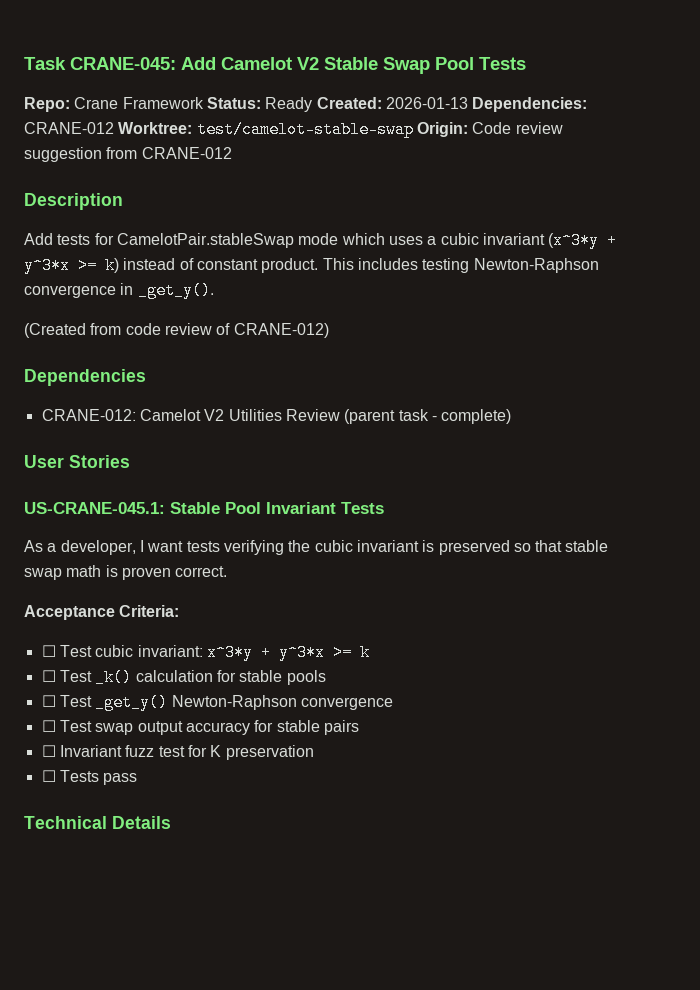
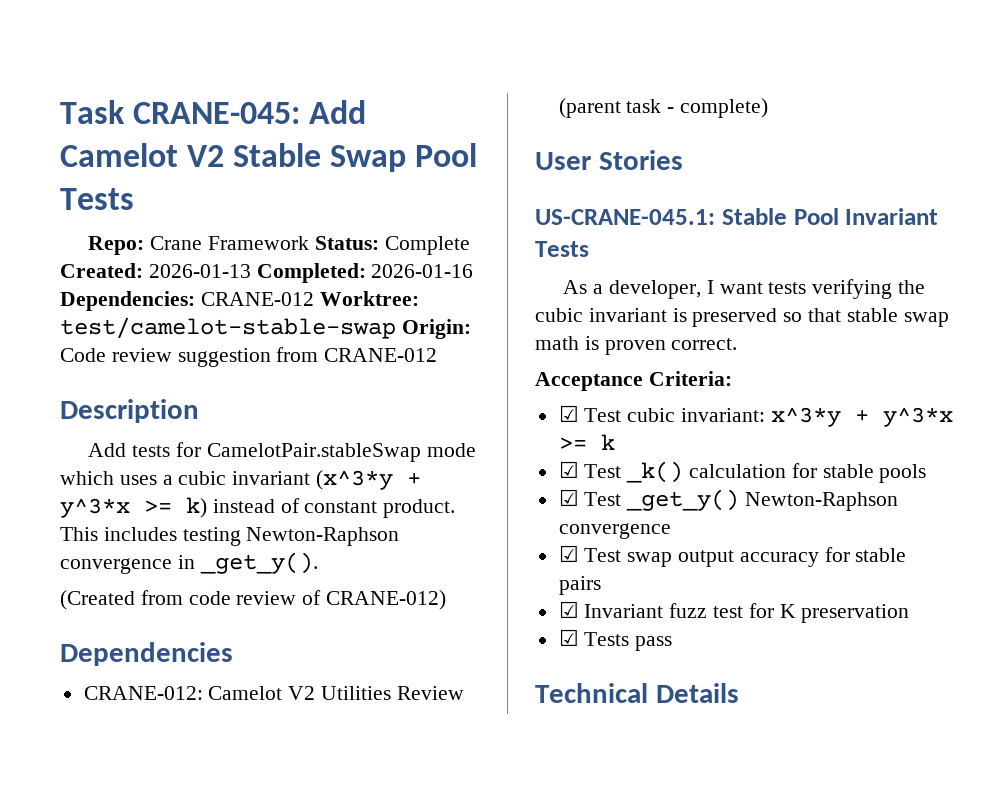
[265,97,313,112] Ready -> [384,236,470,255] Complete
(468, 103) none -> [256,263,474,283] Completed: 2026-01-16
[41,645,56,657] ☐ -> [558,405,579,422] ☑
[41,670,56,682] ☐ -> [558,461,579,478] ☑
[41,695,56,707] ☐ -> [558,489,579,506] ☑
[41,720,56,732] ☐ -> [558,545,579,562] ☑
[41,745,56,757] ☐ -> [558,601,579,618] ☑
[41,770,56,782] ☐ -> [558,629,579,646] ☑

